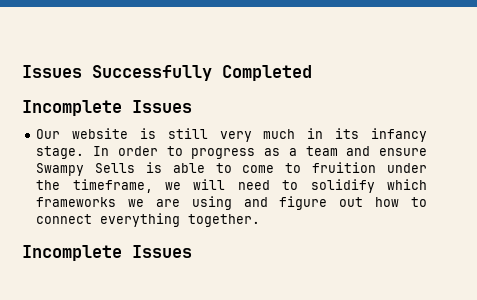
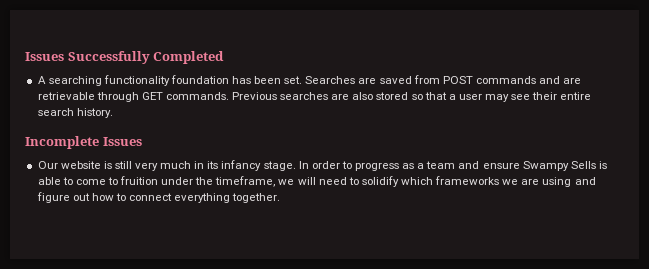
(312, 73) none -> [37,75,582,86] [37,92,592,102] [37,108,113,118] // A searching functionality foundation has been set. Searches are saved from POST commands and are retrievable through GET commands. Previous searches are also stored so that a user may see their entire search history.
[22,245,192,261] // Incomplete Issues -> (281, 198) none

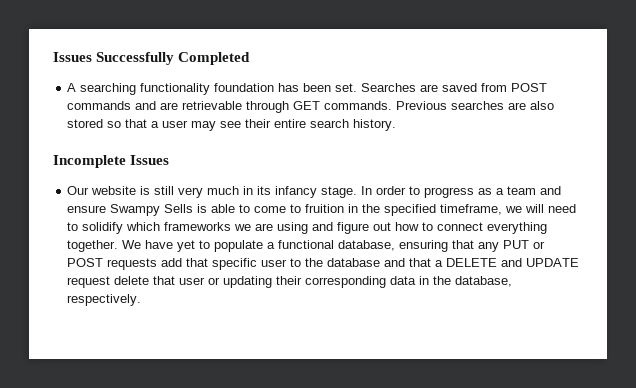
[161,177,214,185] under the -> [348,204,437,216] in the specified
(281, 198) none -> [122,240,546,252] [67,258,580,270] [67,276,513,288] [67,294,142,306] We have yet to populate a functional database, ensuring that any PUT or POST requests add that specific user to the database and that a DELETE and UPDATE request delete that user or updating their corresponding data in the database, respectively.

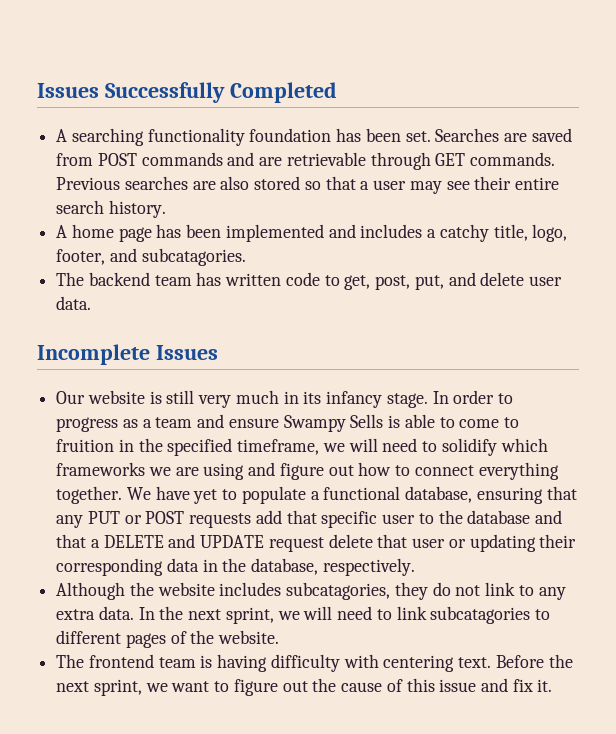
(397, 125) none -> [56,224,568,242] [56,248,246,266] [56,272,562,290] [56,296,92,310] // A home page has been implemented and includes a catchy title, logo, footer, and subcatagories. // The backend team has written code to get, post, put, and delete user data.
(142, 300) none -> [56,582,566,600] [56,606,550,624] [56,630,280,648] [56,654,573,672] [56,678,553,696] // Although the website includes subcatagories, they do not link to any extra data. In the next sprint, we will need to link subcatagories to different pages of the website. // The frontend team is having difficulty with centering text. Before the next sprint, we want to figure out the cause of this issue and fix it.

